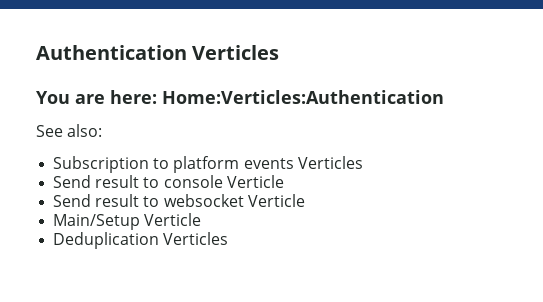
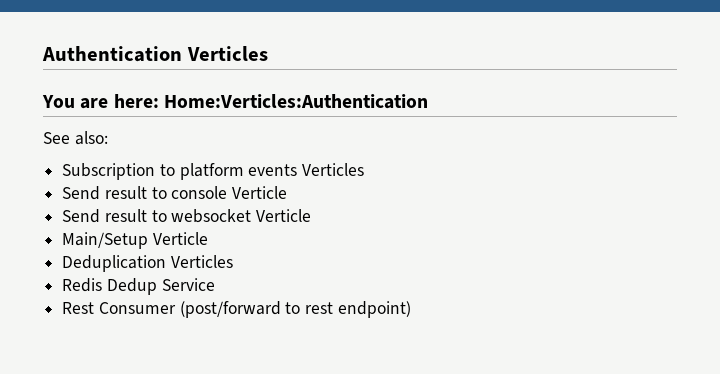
(229, 238) none -> [62,278,215,295] [62,301,411,318] // Redis Dedup Service // Rest Consumer (post/forward to rest endpoint)

